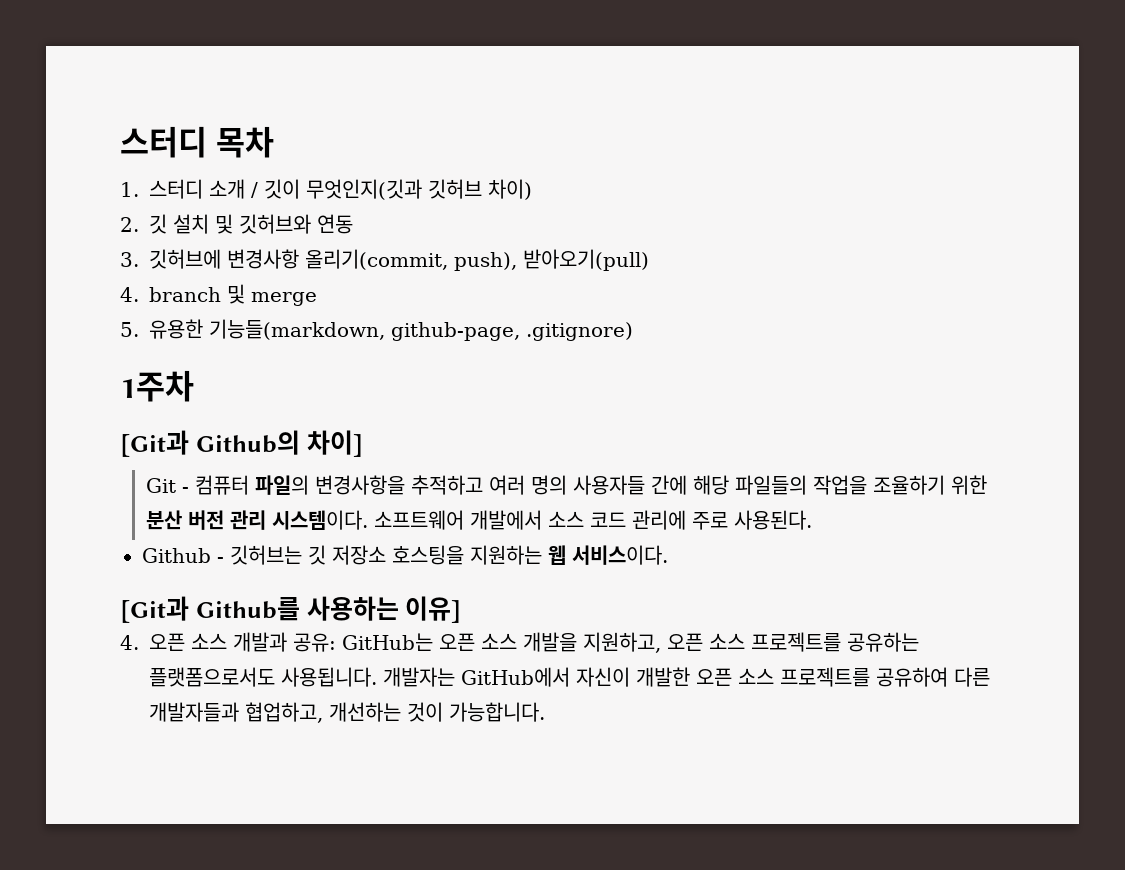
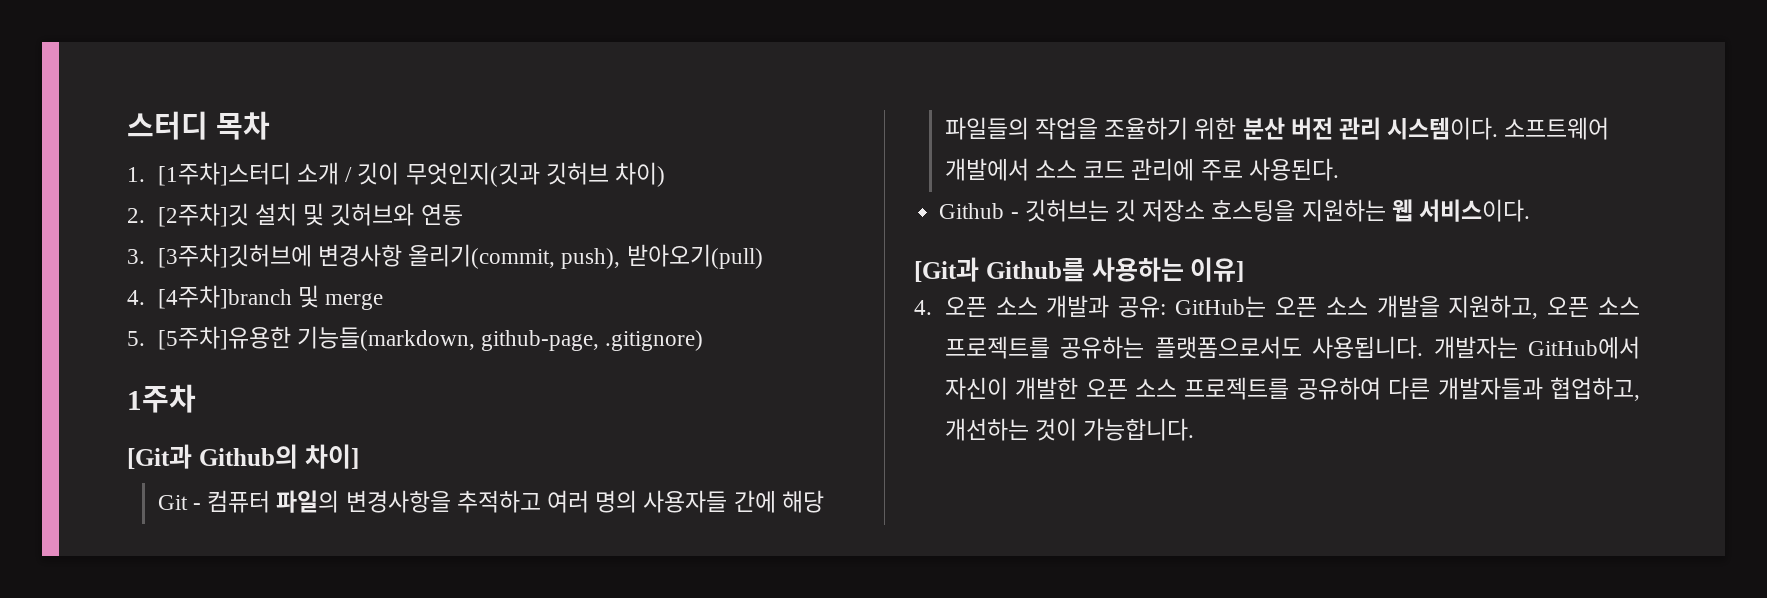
[149,179,203,199] 스터디 -> [157,162,291,186] [1주차]스터디
[149,214,167,234] 깃 -> [157,203,249,227] [2주차]깃
[149,249,221,269] 깃허브에 -> [157,244,312,268] [3주차]깃허브에
[149,287,221,302] branch -> [157,285,292,309] [4주차]branch
[149,319,203,339] 유용한 -> [157,326,291,350] [5주차]유용한

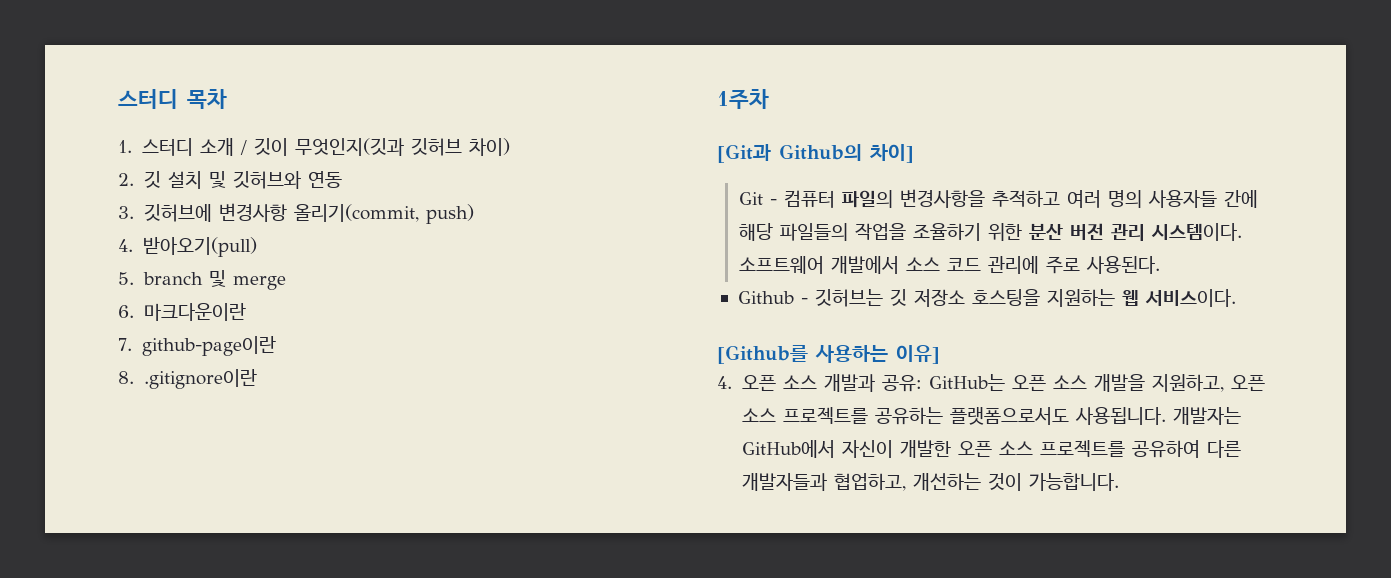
[157,162,291,186] [1주차]스터디 -> [141,138,193,156] 스터디
[157,203,249,227] [2주차]깃 -> [143,171,161,188] 깃
[157,244,312,268] [3주차]깃허브에 -> [143,204,212,222] 깃허브에
[561,248,621,269] push), -> [425,204,474,224] [118,239,133,252] push) // 4.
[127,285,292,309] 4. [4주차]branch -> [118,272,203,285] 5. branch
[127,326,704,351] 5. [5주차]유용한 기능들(markdown, github-page, .gitignore) -> [118,303,246,321] [118,336,276,356] [118,369,257,389] 6. 마크다운이란 // 7. github-page이란 // 8. .gitignore이란
[914,257,1085,282] [Git과 Github를 -> [717,345,808,364] [Github를

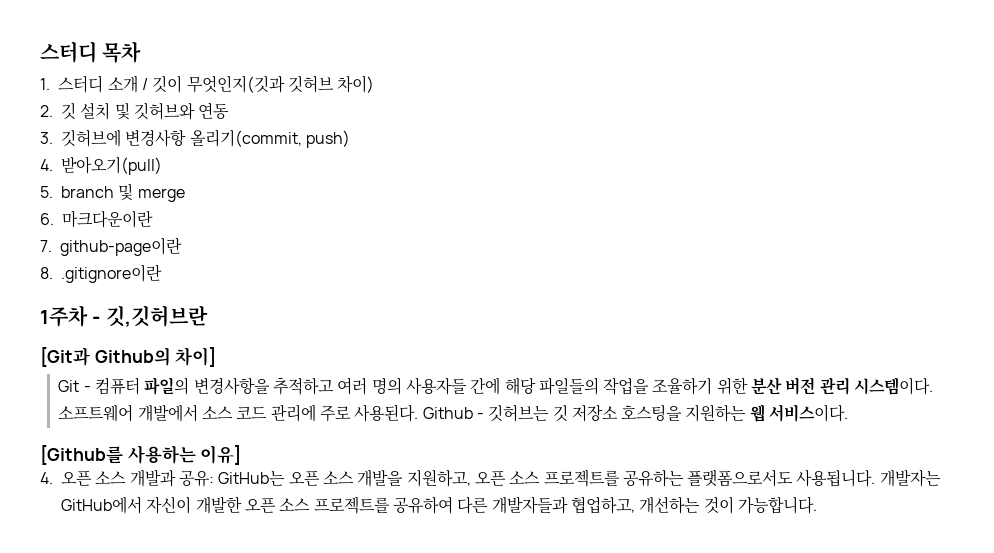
(769, 99) none -> [92,305,208,327] - 깃,깃허브란
(1160, 265) // -> (419, 413) none

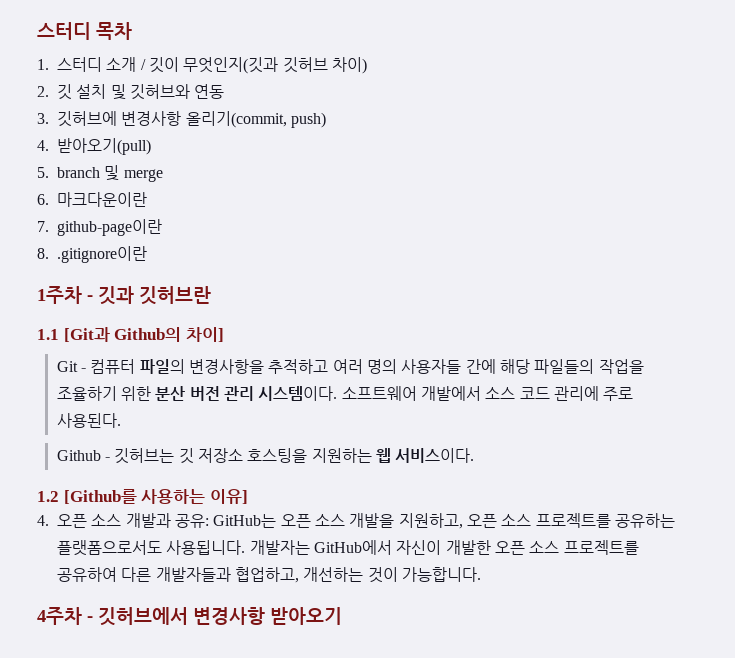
[105,305,208,327] 깃,깃허브란 // -> [98,286,211,305] [37,329,59,340] 깃과 깃허브란 // 1.1
(419, 413) none -> (121, 420) //
(849, 413) none -> [37,491,59,502] 1.2
(817, 505) none -> [37,607,342,626] // 4주차 - 깃허브에서 변경사항 받아오기

